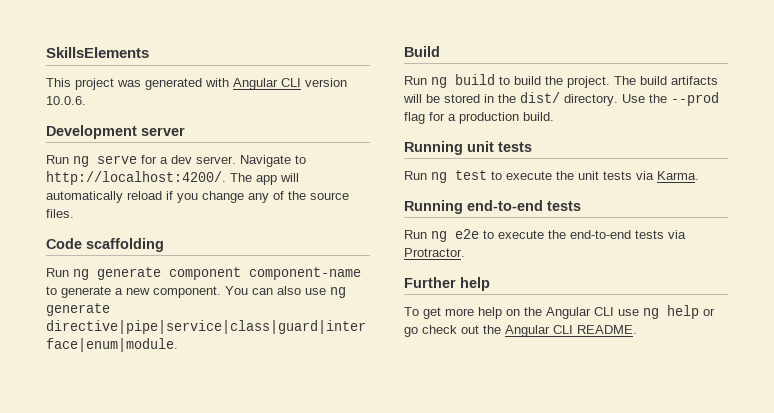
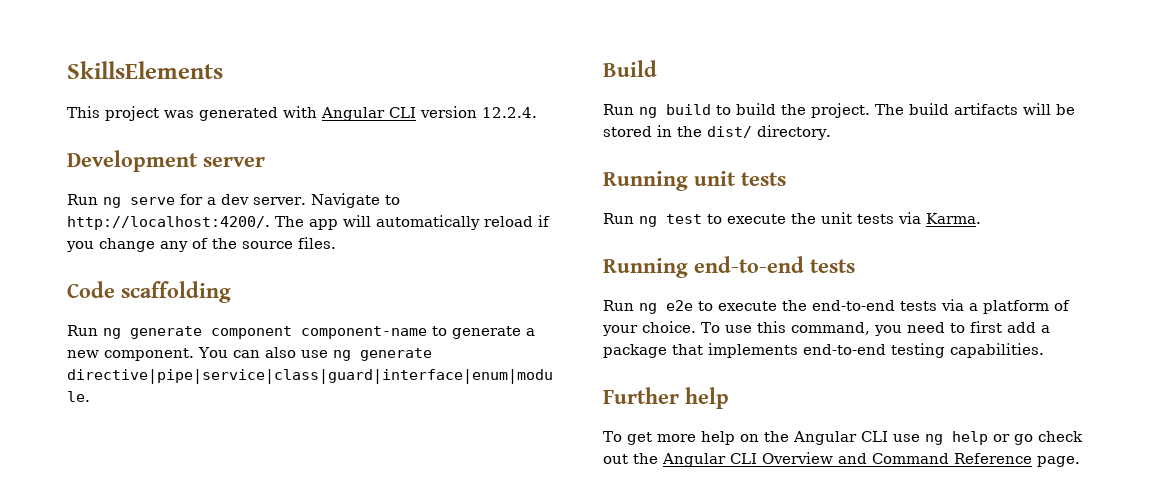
[46,96,86,105] 10.0.6. -> [482,107,537,118] 12.2.4.
[622,92,719,106] [404,112,554,124] Use the --prod flag for a production build. -> (831, 132) none
[404,248,465,257] Protractor. -> [969,300,1070,314] [602,321,1050,336] [603,343,1044,358] a platform of your choice. To use this command, you need to first add a package that implements end-to-end testing capabilities.
[577,325,637,334] README. -> [762,452,1080,467] Overview and Command Reference page.

